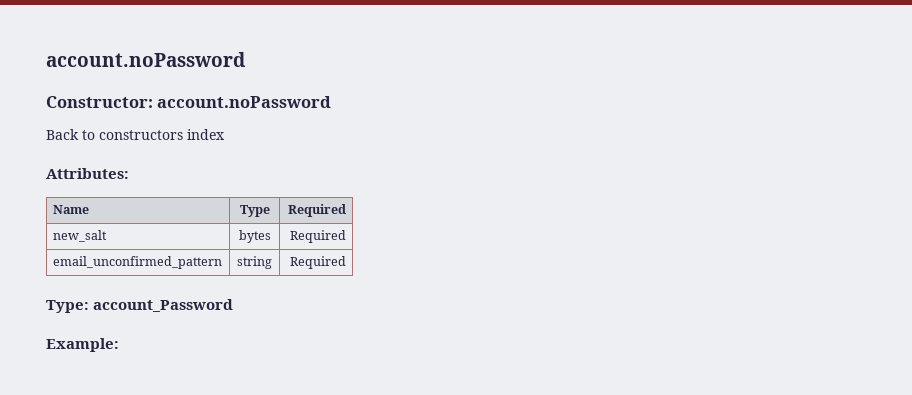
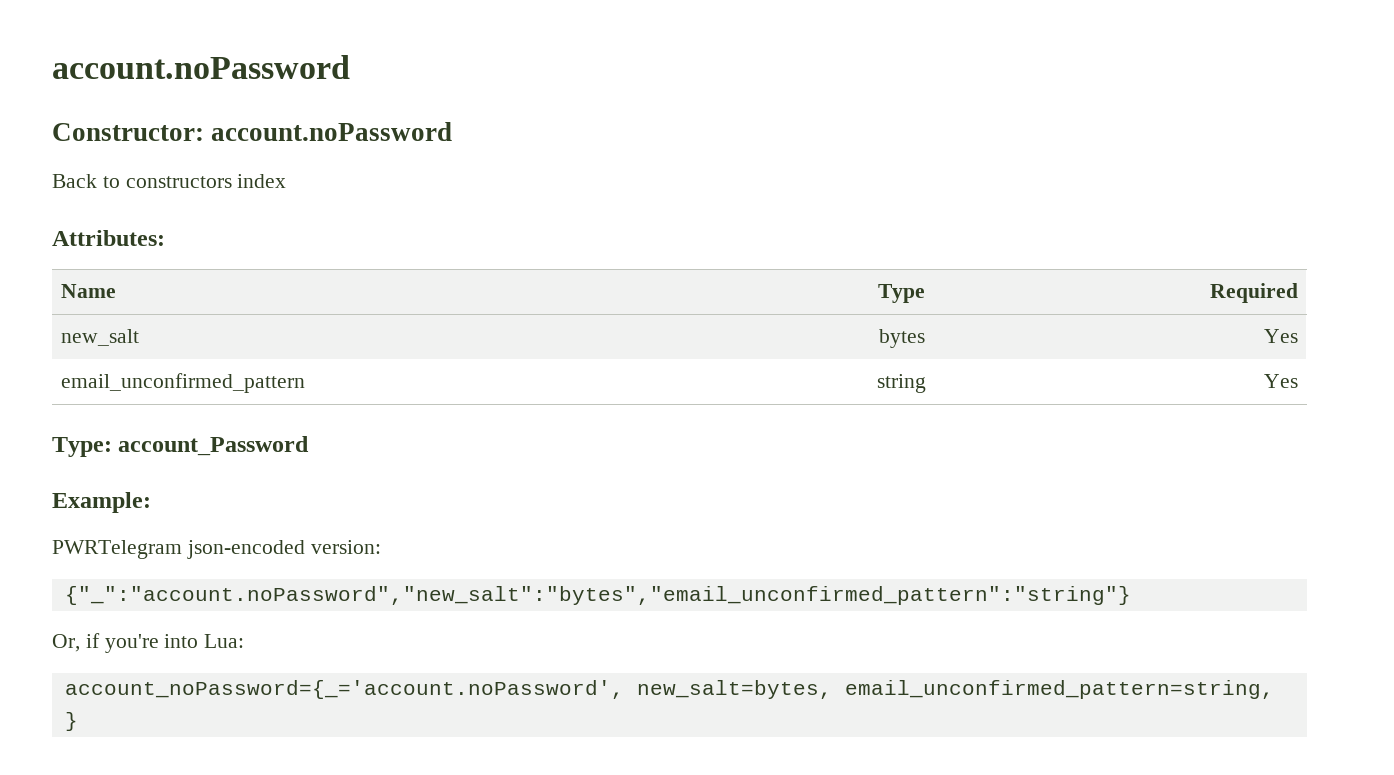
[290,230,347,243] Required -> [1263,329,1298,343] Yes
[290,256,347,269] Required -> [1263,374,1298,388] Yes
(119, 345) none -> [52,540,381,559] [64,586,1131,605] [52,633,245,653] [64,680,1274,699] [64,712,78,731] // PWRTelegram json-encoded version: // {"_":"account.noPassword","new_salt":"bytes","email_unconfirmed_pattern":"string"} // Or, if you're into Lua: // account_noPassword={_='account.noPassword', new_salt=bytes, email_unconfirmed_pattern=string, }

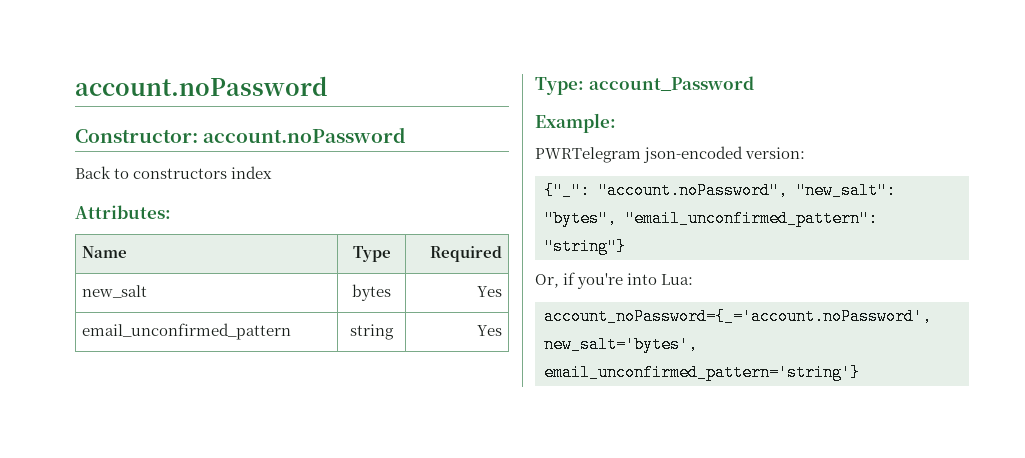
[64,586,1131,605] {"_":"account.noPassword","new_salt":"bytes","email_unconfirmed_pattern":"string"} -> [544,182,896,199] [544,210,878,227] [544,238,626,255] {"_": "account.noPassword", "new_salt": "bytes", "email_unconfirmed_pattern": "string"}
[636,680,1274,699] [64,712,78,731] new_salt=bytes, email_unconfirmed_pattern=string, } -> [544,336,698,353] [544,364,860,381] new_salt='bytes', email_unconfirmed_pattern='string'}

